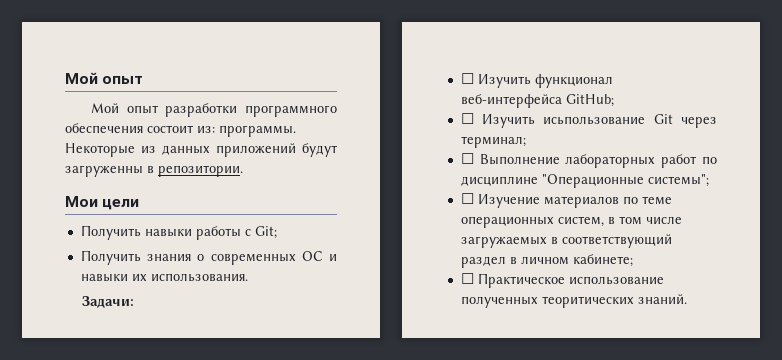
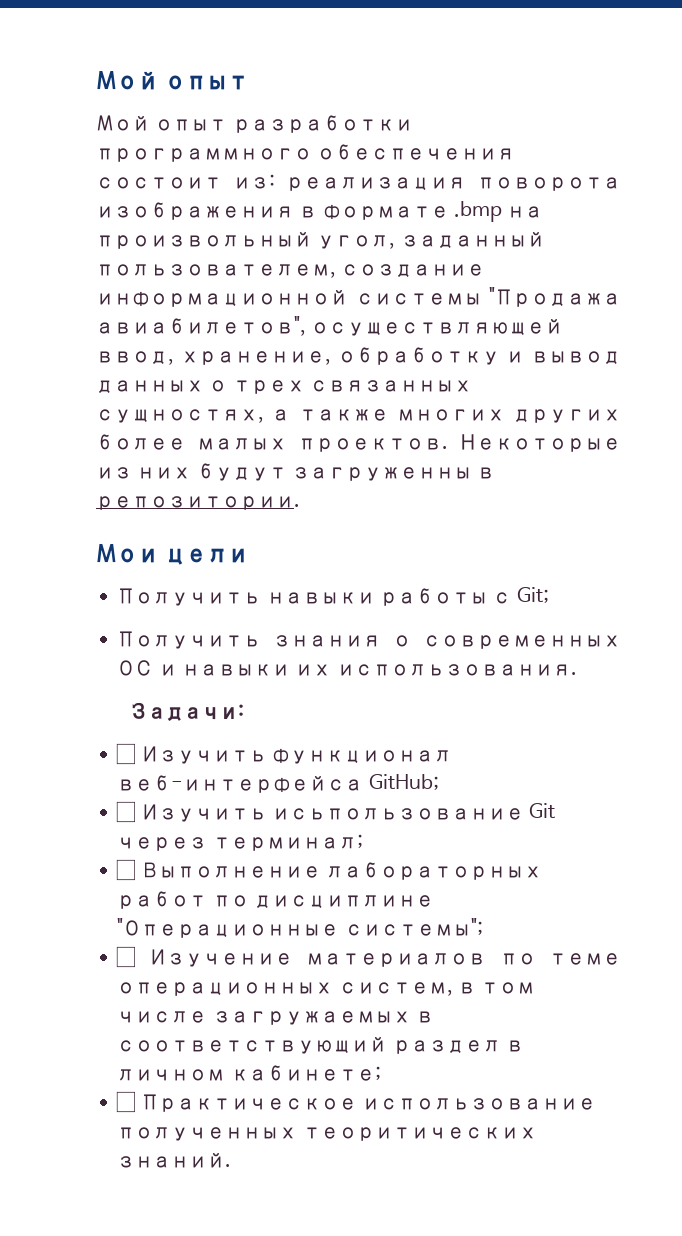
[219,125,296,137] [65,143,296,157] программы. Некоторые из данных приложений -> [286,177,621,191] [96,201,544,222] [96,232,545,249] [96,264,486,278] [96,287,621,307] [96,316,564,336] [96,347,621,365] [96,380,472,394] [96,409,621,423] [96,434,621,452] [96,467,192,479] реализация поворота изображения в формате .bmp на произвольный угол, заданный пользователем, создание информационной системы "Продажа авиабилетов", осуществляющей ввод, хранение, обработку и вывод данных о трех связанных сущностях, а также многих других более малых проектов. Некоторые из них

